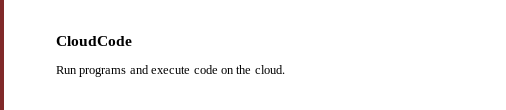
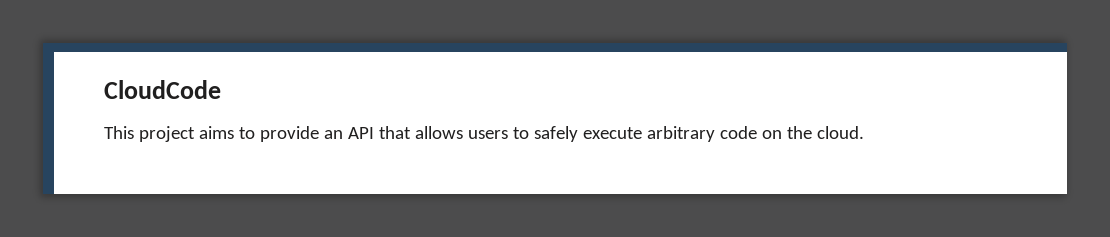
[56,65,191,77] Run programs and execute -> [104,126,715,142] This project aims to provide an API that allows users to safely execute arbitrary

